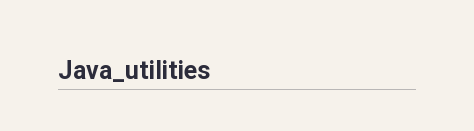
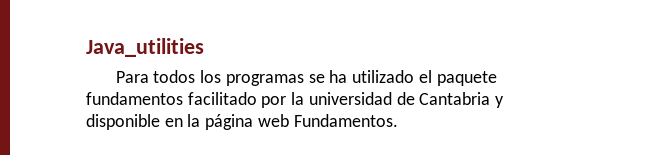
(210, 71) none -> [115,70,497,86] [86,92,505,108] [86,114,398,130] // Para todos los programas se ha utilizado el paquete fundamentos facilitado por la universidad de Cantabria y disponible en la página web Fundamentos.

